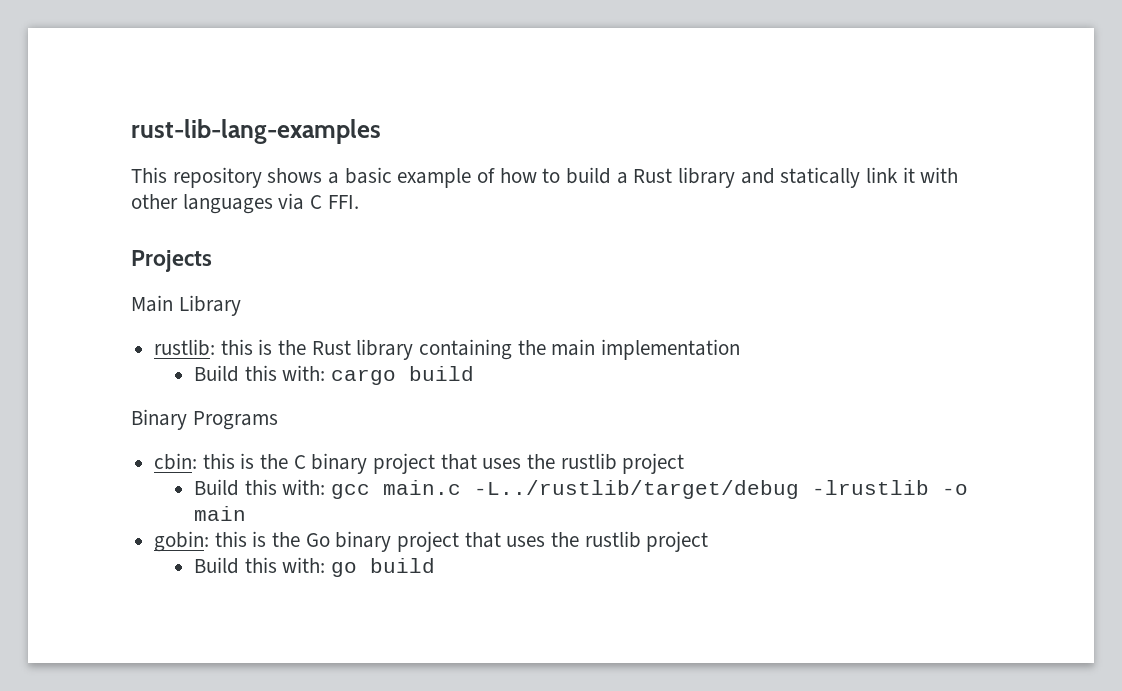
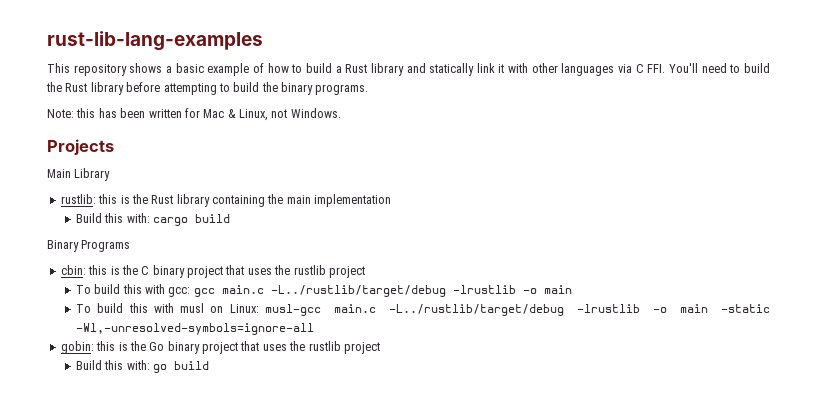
(359, 202) none -> [669,63,771,73] [46,82,369,95] [47,108,341,121] You'll need to build the Rust library before attempting to build the binary programs. // Note: this has been written for Mac & Linux, not Windows.
[193,479,326,496] Build this with: -> [75,284,191,297] To build this with gcc:
(246, 513) none -> [75,303,770,316] [75,323,314,335] // To build this with musl on Linux: musl-gcc main.c -L../rustlib/target/debug -lrustlib -o main -static -Wl,-unresolved-symbols=ignore-all

